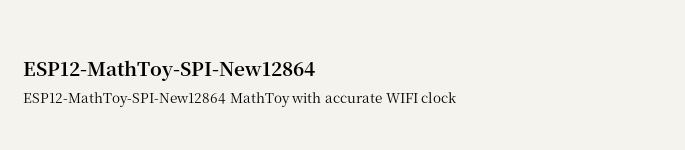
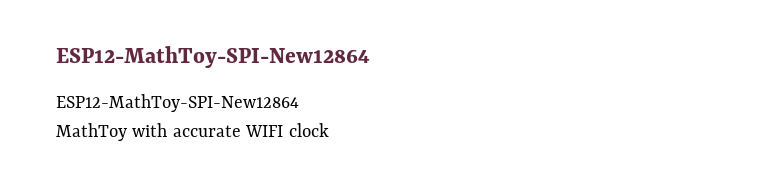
(226, 99) none -> (299, 103) //

